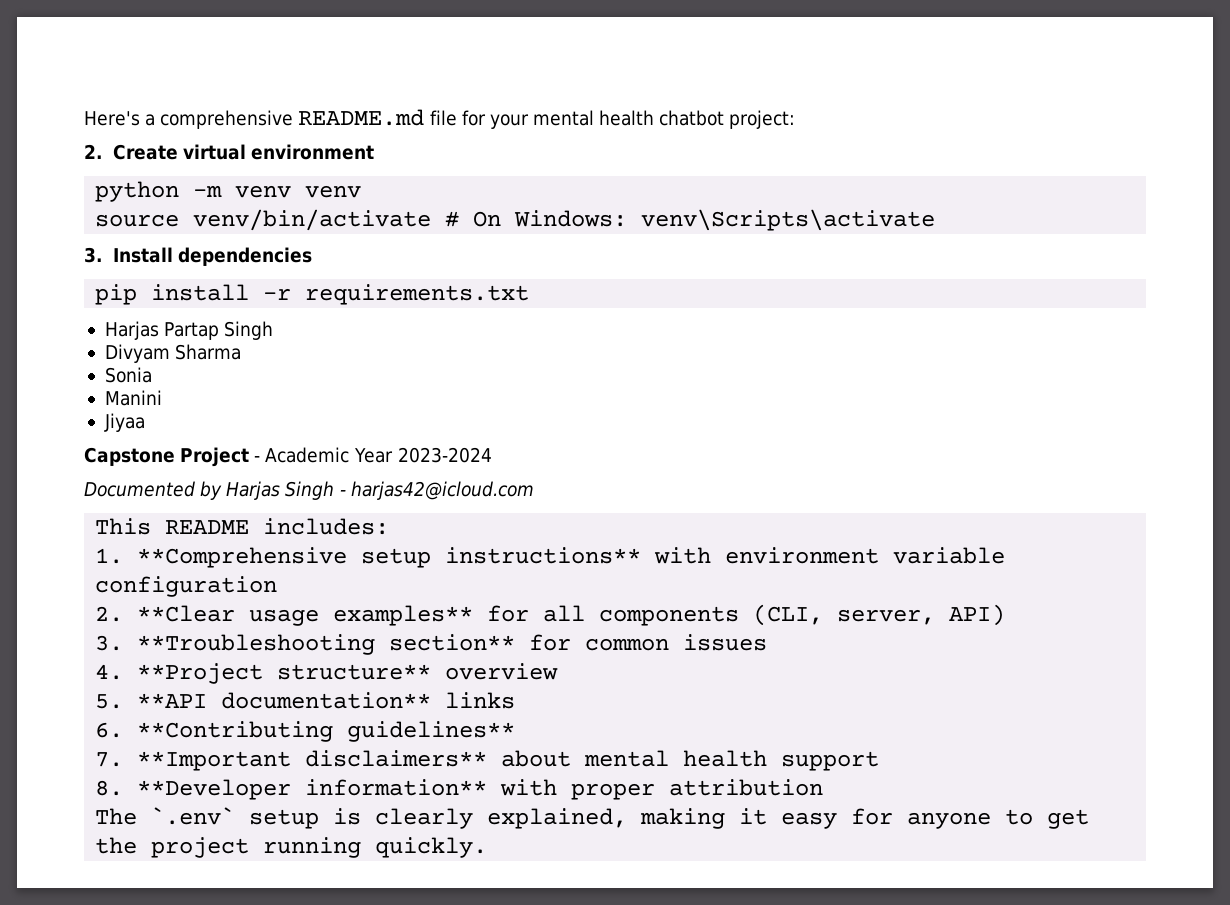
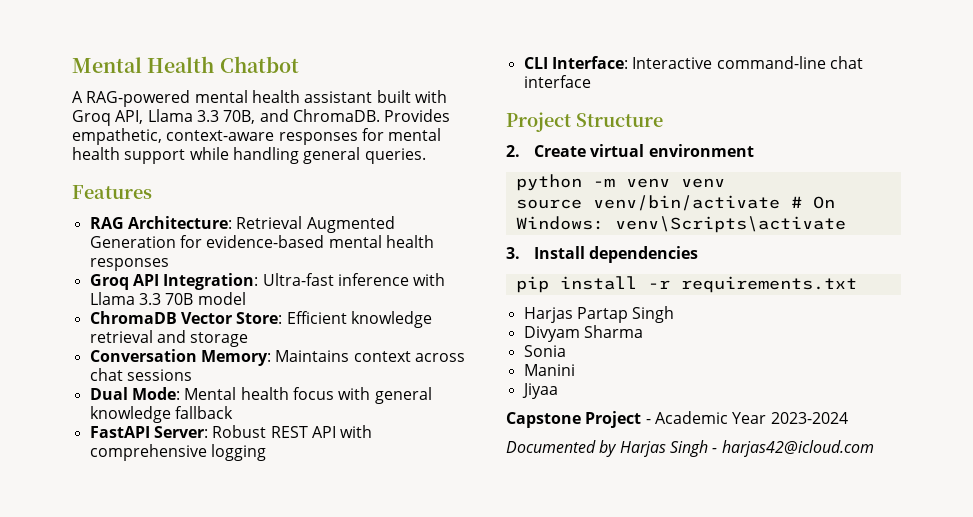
[84,109,796,129] Here's a comprehensive README.md file for your mental health chatbot project: -> [72,56,299,73] [72,90,447,107] [72,109,451,126] [72,128,442,145] [72,147,426,164] [72,185,152,199] [89,216,395,233] [89,235,434,248] [89,258,169,271] [89,273,446,290] [89,292,246,305] [89,311,432,328] [89,330,249,347] [89,349,465,366] [89,368,192,381] [89,387,432,404] [89,406,233,423] [89,425,373,438] [89,444,266,461] [523,56,863,69] [523,75,591,88] [506,112,663,132] Mental Health Chatbot // A RAG-powered mental health assistant built with Groq API, Llama 3.3 70B, and ChromaDB. Provides empathetic, context-aware responses for mental health support while handling general queries. // Features // RAG Architecture: Retrieval Augmented Generation for evidence-based mental health responses // Groq API Integration: Ultra-fast inference with Llama 3.3 70B model // ChromaDB Vector Store: Efficient knowledge retrieval and storage // Conversation Memory: Maintains context across chat sessions // Dual Mode: Mental health focus with general knowledge fallback // FastAPI Server: Robust REST API with comprehensive logging // CLI Interface: Interactive command-line chat interface // Project Structure
[95,518,390,535] [95,547,1006,568] [95,576,278,597] [95,604,1006,626] [95,634,768,655] [95,663,559,684] [95,692,516,709] [95,721,516,742] [95,750,880,771] [95,779,824,800] [95,807,1090,829] [95,837,488,858] // This README includes: // 1. **Comprehensive setup instructions** with environment variable configuration // 2. **Clear usage examples** for all components (CLI, server, API) // 3. **Troubleshooting section** for common issues // 4. **Project structure** overview // 5. **API documentation** links // 6. **Contributing guidelines** // 7. **Important disclaimers** about mental health support // 8. **Developer information** with proper attribution // The `.env` setup is clearly explained, making it easy for anyone to get the project running quickly. -> (874, 448) none

